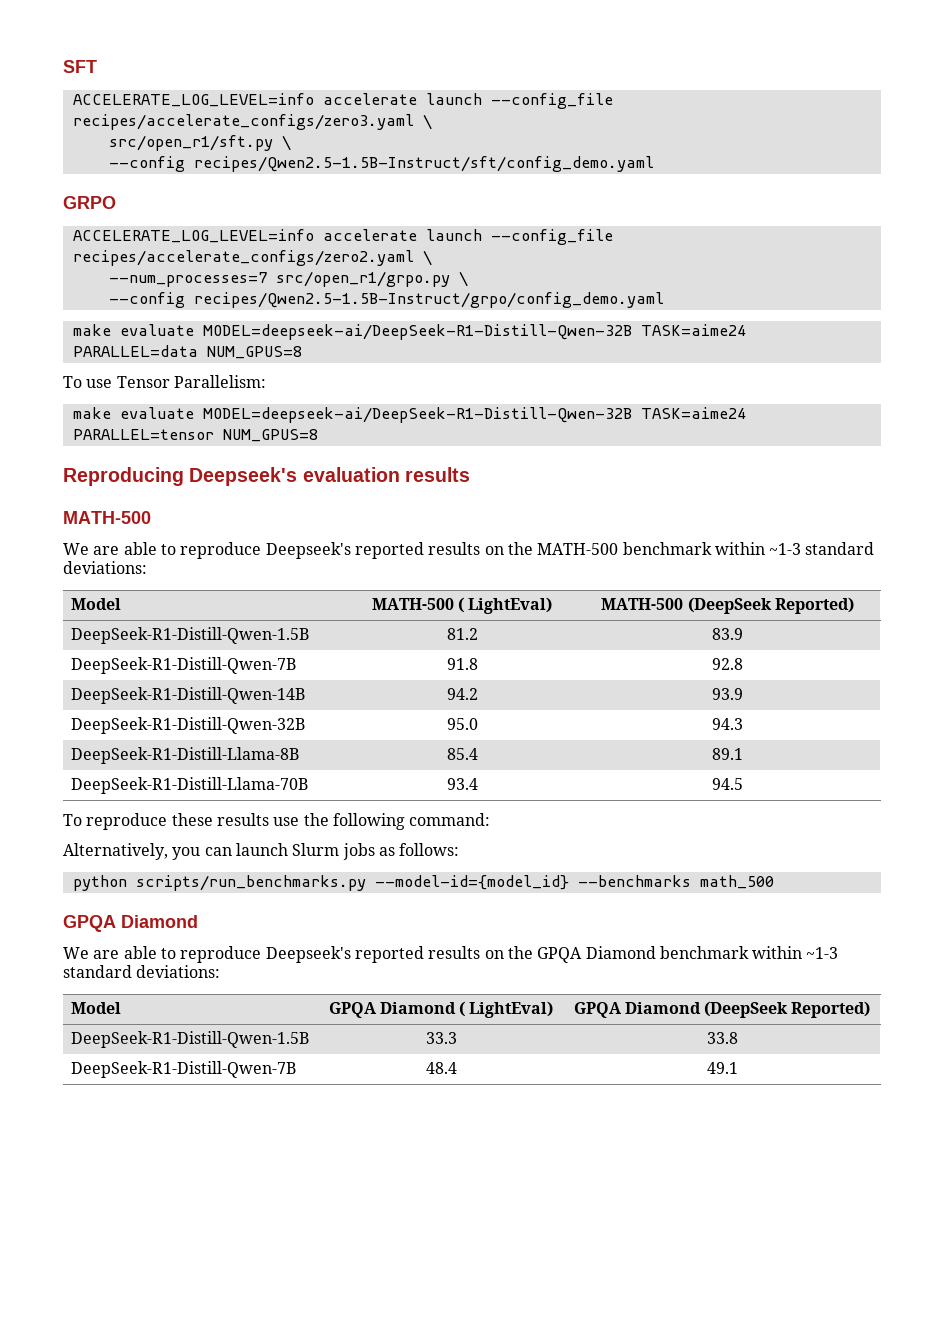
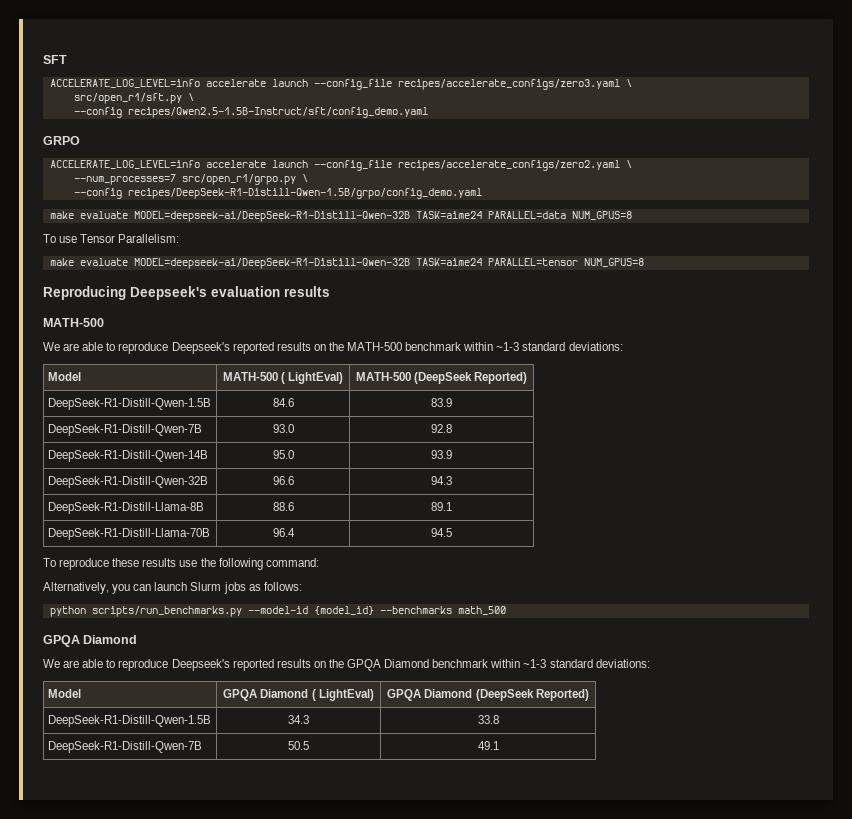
[193,292,664,308] recipes/Qwen2.5-1.5B-Instruct/grpo/config_demo.yaml -> [127,188,482,199] recipes/DeepSeek-R1-Distill-Qwen-1.5B/grpo/config_demo.yaml
[446,628,478,640] 81.2 -> [272,398,294,407] 84.6
[446,658,478,670] 91.8 -> [272,424,294,433] 93.0
[446,688,478,700] 94.2 -> [272,450,294,459] 95.0
[446,718,478,730] 95.0 -> [272,476,294,485] 96.6
[446,748,478,760] 85.4 -> [272,502,294,511] 88.6
[446,778,478,790] 93.4 -> [272,528,295,537] 96.4
[374,875,569,890] --model-id={model_id} -> [247,606,374,615] --model-id {model_id}
[425,1032,457,1044] 33.3 -> [288,715,309,724] 34.3
[425,1062,457,1074] 48.4 -> [288,741,309,750] 50.5

